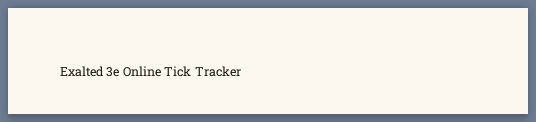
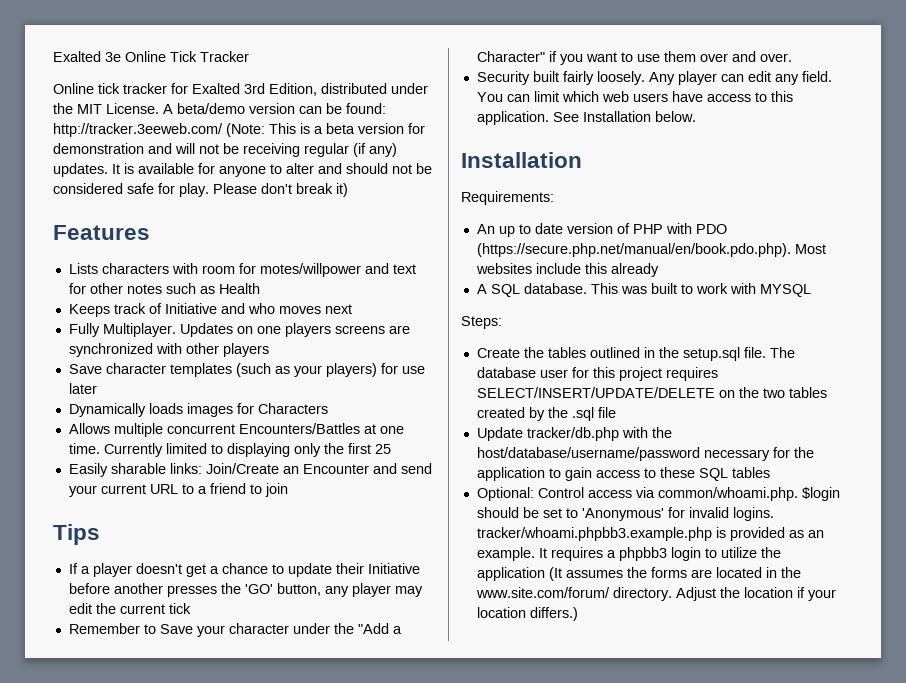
(241, 71) none -> [53,83,428,96] [53,103,386,114] [53,123,425,137] [53,143,397,157] [53,163,432,177] [53,183,348,197] [53,225,150,240] [68,263,416,277] [68,283,260,294] [68,303,352,317] [68,323,410,337] [68,343,269,357] [68,363,425,377] [68,383,97,394] [68,403,328,417] [68,423,404,437] [68,443,391,457] [68,463,432,477] [68,483,288,497] [53,524,100,545] [68,563,420,577] [68,583,423,597] [68,603,191,614] [68,623,402,637] [476,51,792,65] [476,71,832,85] [476,91,793,102] [476,111,696,125] [461,152,582,168] [461,191,554,205] [476,223,727,237] [476,243,826,257] [475,263,659,277] [476,283,811,297] [461,316,502,329] [476,347,795,361] [476,367,718,381] [476,387,827,398] [476,407,616,421] [476,427,672,441] [476,447,814,461] [476,467,770,481] [476,487,840,501] [476,507,774,521] [476,527,824,541] [476,547,781,561] [476,567,801,581] [475,587,836,601] [476,607,578,621] // Online tick tracker for Exalted 3rd Edition, distributed under the MIT License. A beta/demo version can be found: http://tracker.3eeweb.com/ (Note: This is a beta version for demonstration and will not be receiving regular (if any) updates. It is available for anyone to alter and should not be considered safe for play. Please don't break it) // Features // Lists characters with room for motes/willpower and text for other notes such as Health // Keeps track of Initiative and who moves next // Fully Multiplayer. Updates on one players screens are synchronized with other players // Save character templates (such as your players) for use later // Dynamically loads images for Characters // Allows multiple concurrent Encounters/Battles at one time. Currently limited to displaying only the first 25 // Easily sharable links: Join/Create an Encounter and send your current URL to a friend to join // Tips // If a player doesn't get a chance to update their Initiative before another presses the 'GO' button, any player may edit the current tick // Remember to Save your character under the "Add a Character" if you want to use them over and over. // Security built fairly loosely. Any player can edit any field. You can limit which web users have access to this application. See Installation below. // Installation // Requirements: // An up to date version of PHP with PDO (https://secure.php.net/manual/en/book.pdo.php). Most websites include this already // A SQL database. This was built to work with MYSQL // Steps: // Create the tables outlined in the setup.sql file. The database user for this project requires SELECT/INSERT/UPDATE/DELETE on the two tables created by the .sql file // Update tracker/db.php with the host/database/username/password necessary for the application to gain access to these SQL tables // Optional: Control access via common/whoami.php. $login should be set to 'Anonymous' for invalid logins. tracker/whoami.phpbb3.example.php is provided as an example. It requires a phpbb3 login to utilize the application (It assumes the forms are located in the www.site.com/forum/ directory. Adjust the location if your location differs.)

